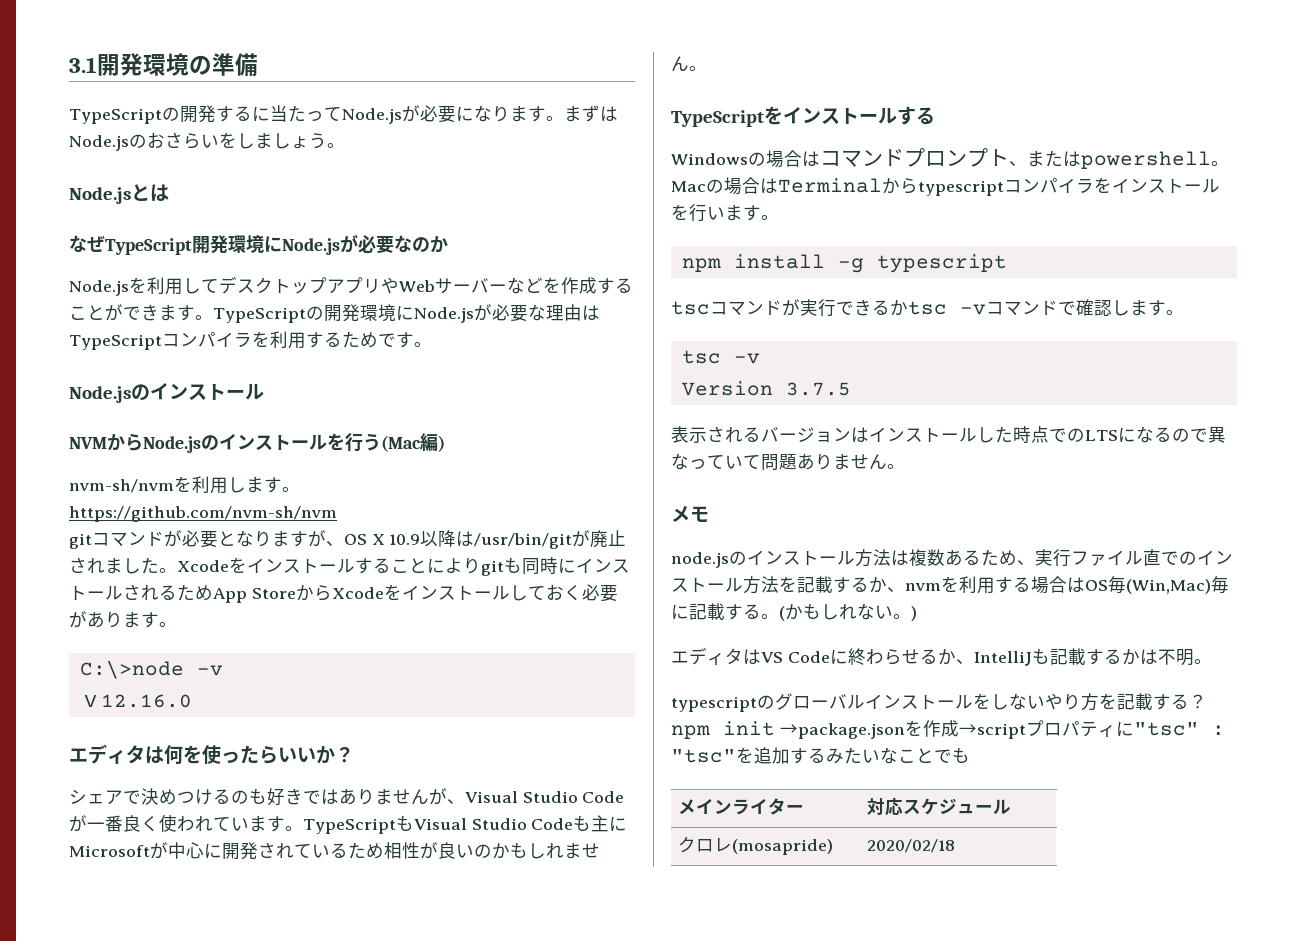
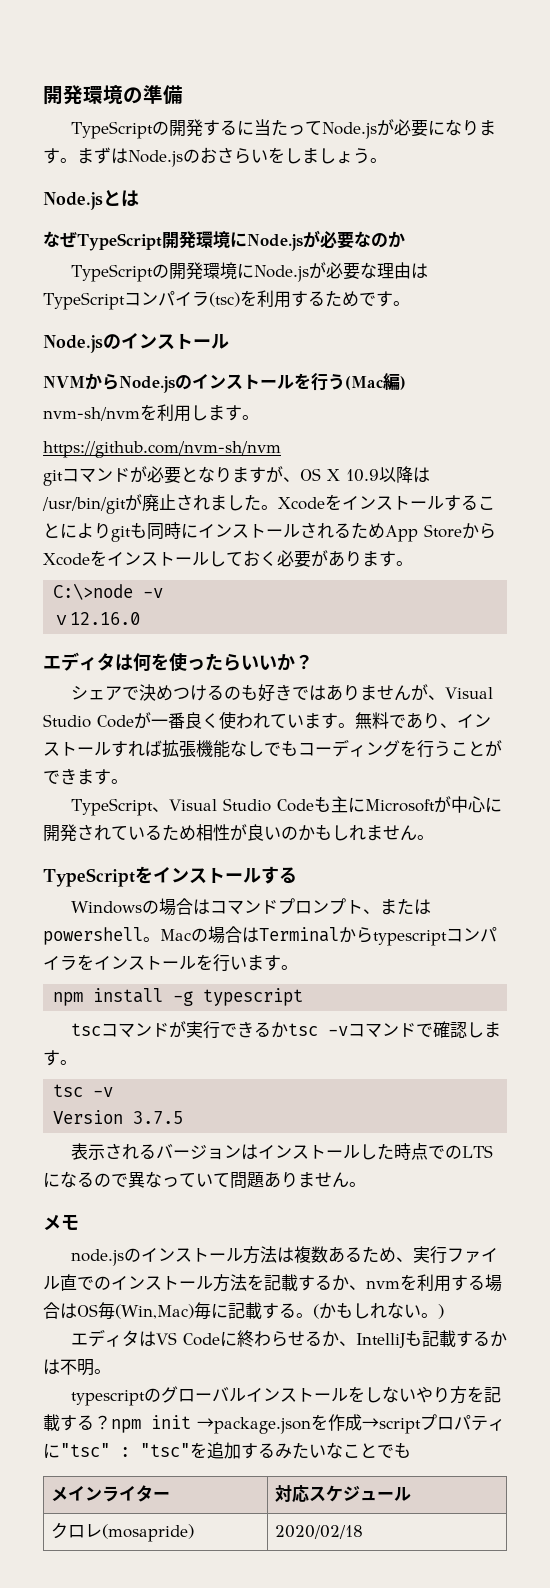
[69,57,97,73] 3.1 -> (43, 95) none
[69,276,633,296] [69,304,213,321] Node.jsを利用してデスクトップアプリやWebサーバーなどを作成することができます。 -> (405, 239) none
(252, 340) none -> [208,292,240,307] (tsc)
[303,815,414,834] TypeScriptも -> [355,712,491,729] [43,739,502,758] [43,768,128,785] [70,798,169,816] 無料であり、インストールすれば拡張機能なしでもコーディングを行うことができます。 // TypeScript、

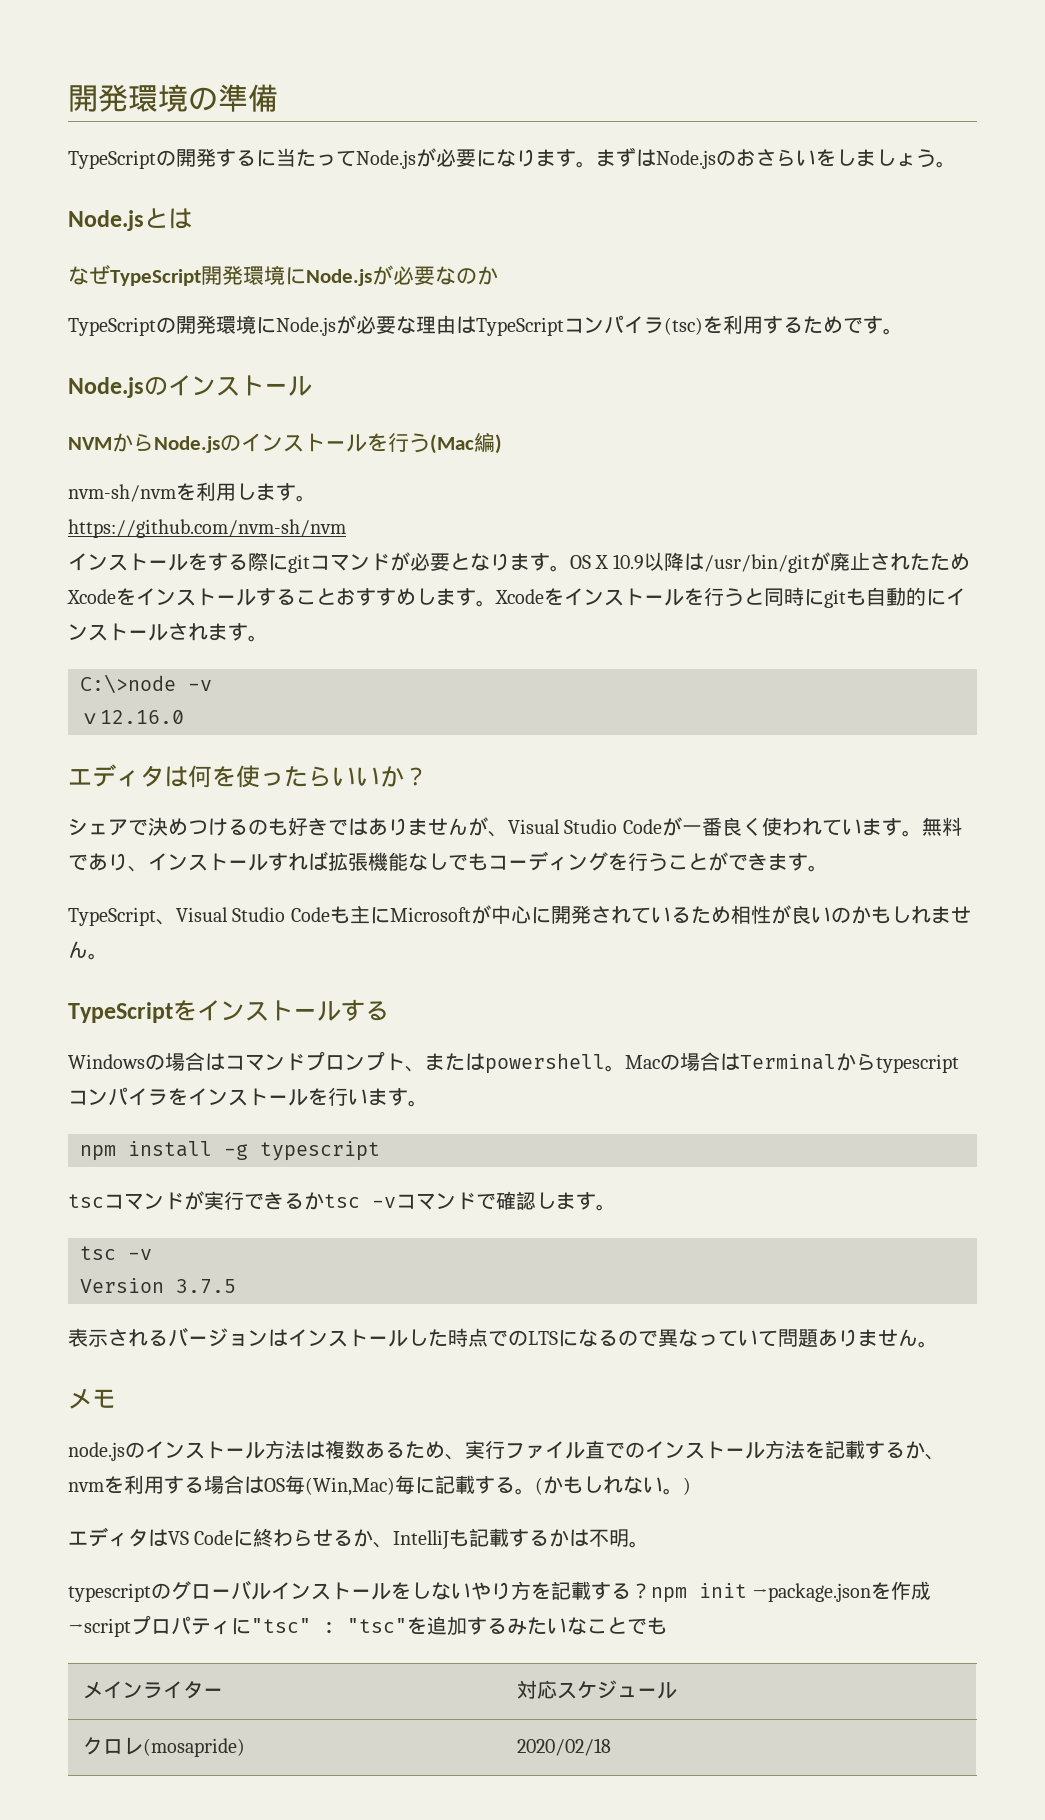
(281, 449) none -> [68,552,288,571] インストールをする際に
[266,466,300,483] が、 -> [550,565,570,572] 。
[210,494,278,511] ました。 -> [909,553,970,571] たため
[60,522,181,542] によりgitも同時 -> [336,587,926,608] おすすめします。Xcodeをインストールを行うと同時にgitも自動的
[334,522,496,542] [43,550,362,568] るためApp StoreからXcodeをインストールしておく必要があり -> (208, 632) none

